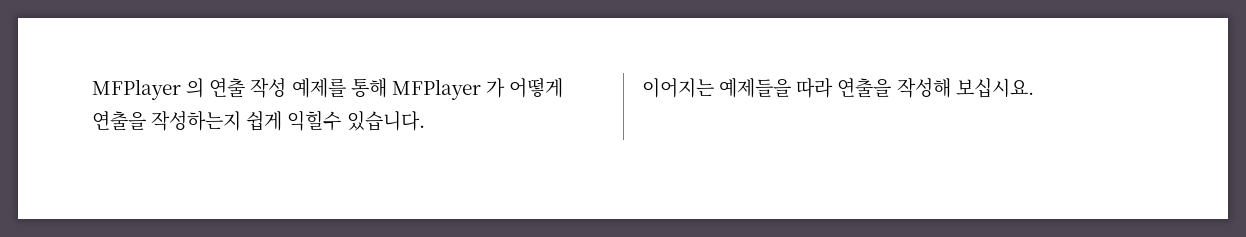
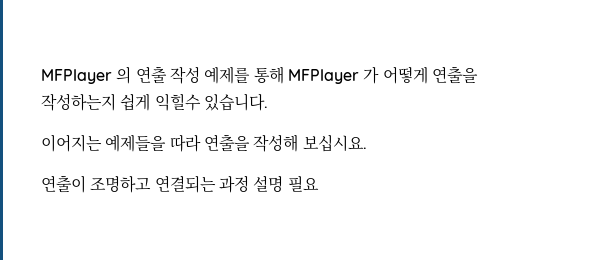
(1034, 88) none -> [41,175,319,193] // 연출이 조명하고 연결되는 과정 설명 필요

